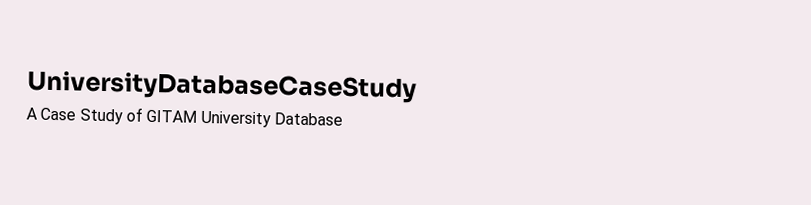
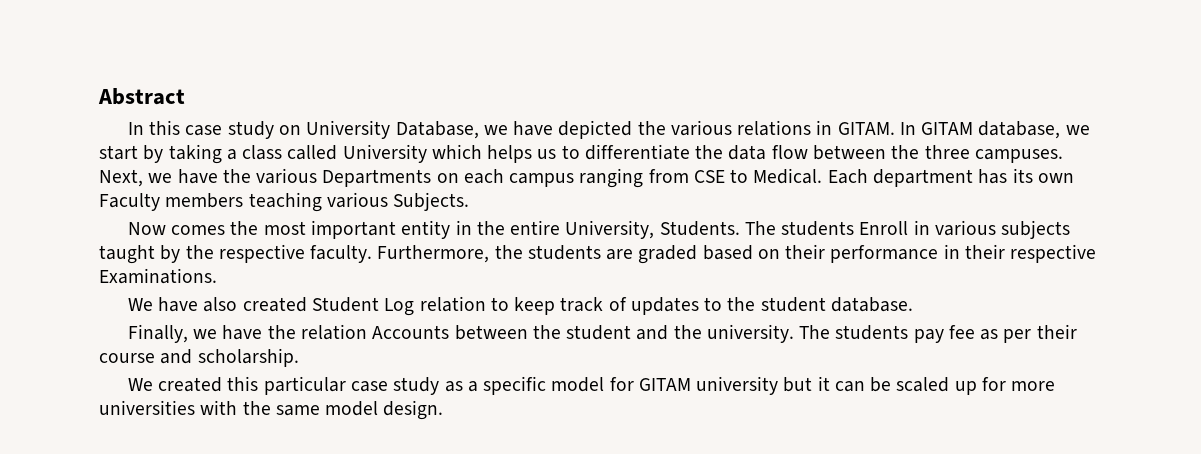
[27,70,417,104] [26,107,343,128] UniversityDatabaseCaseStudy // A Case Study of GITAM University Database -> [98,88,185,105] [127,120,1090,139] [99,144,1063,164] [99,168,1074,188] [99,192,470,212] [127,220,1071,239] [99,244,1097,264] [99,268,217,284] [127,296,913,316] [127,324,1077,343] [99,348,299,367] [127,376,1056,395] [99,400,444,420] Abstract // In this case study on University Database, we have depicted the various relations in GITAM. In GITAM database, we start by taking a class called University which helps us to differentiate the data flow between the three campuses. Next, we have the various Departments on each campus ranging from CSE to Medical. Each department has its own Faculty members teaching various Subjects. // Now comes the most important entity in the entire University, Students. The students Enroll in various subjects taught by the respective faculty. Furthermore, the students are graded based on their performance in their respective Examinations. // We have also created Student Log relation to keep track of updates to the student database. // Finally, we have the relation Accounts between the student and the university. The students pay fee as per their course and scholarship. // We created this particular case study as a specific model for GITAM university but it can be scaled up for more universities with the same model design.

